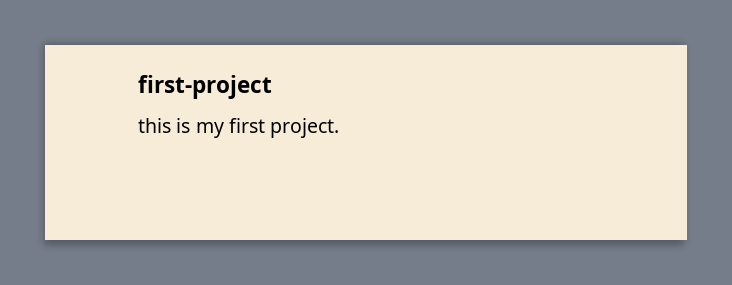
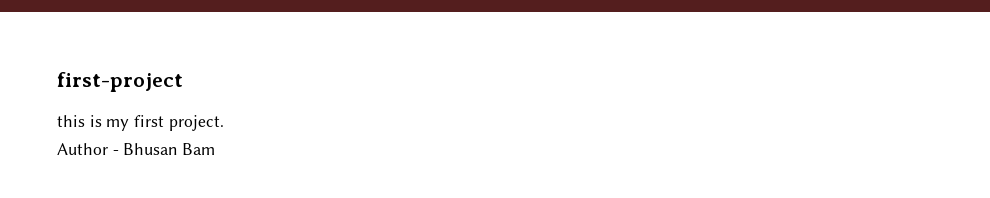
(340, 128) none -> [57,143,216,155] // Author - Bhusan Bam

